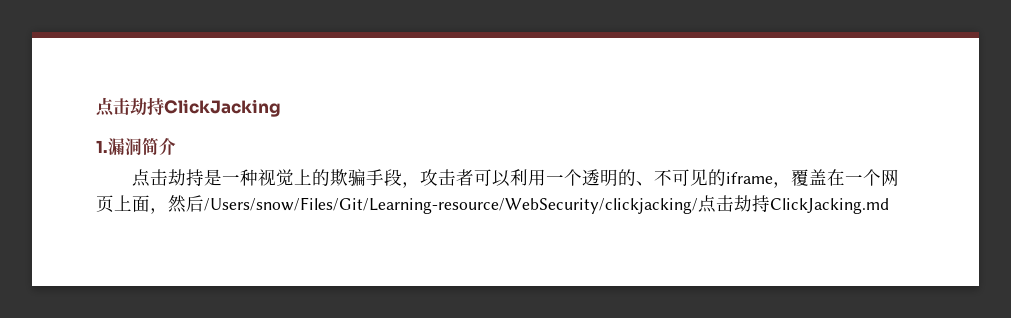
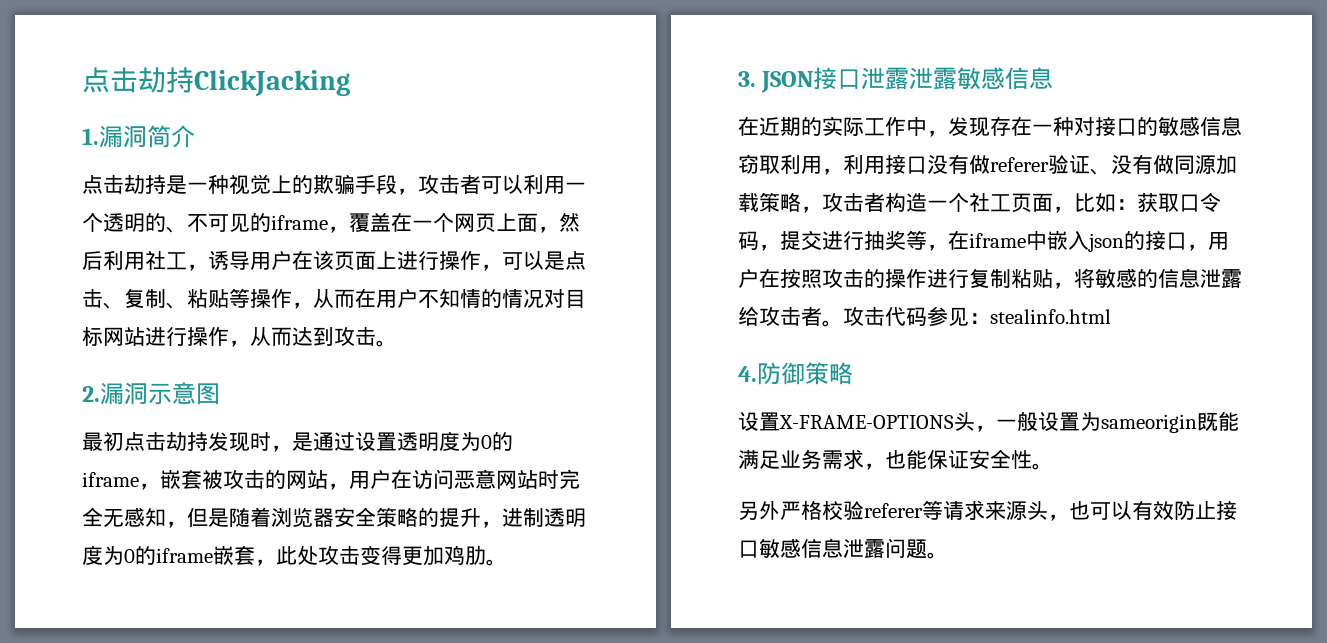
[204,195,889,214] /Users/snow/Files/Git/Learning-resource/WebSecurity/clickjacking/点击劫持ClickJacking.md -> [103,250,586,271] [82,288,586,309] [82,326,397,347] [82,382,220,405] [82,431,513,452] [82,469,580,490] [82,507,586,528] [82,545,507,566] [738,67,1054,93] [738,116,1242,137] [738,154,1237,175] [738,192,1221,213] [738,230,1229,252] [738,268,1242,289] [738,306,1111,327] [738,362,853,385] [738,411,1239,433] [738,449,1053,470] [738,500,1237,521] [738,538,948,559] 利用社工，诱导用户在该页面上进行操作，可以是点击、复制、粘贴等操作，从而在用户不知情的情况对目标网站进行操作，从而达到攻击。 // 2.漏洞示意图 // 最初点击劫持发现时，是通过设置透明度为0的iframe，嵌套被攻击的网站，用户在访问恶意网站时完全无感知，但是随着浏览器安全策略的提升，进制透明度为0的iframe嵌套，此处攻击变得更加鸡肋。 // 3. JSON接口泄露泄露敏感信息 // 在近期的实际工作中，发现存在一种对接口的敏感信息窃取利用，利用接口没有做referer验证、没有做同源加载策略，攻击者构造一个社工页面，比如：获取口令码，提交进行抽奖等，在iframe中嵌入json的接口，用户在按照攻击的操作进行复制粘贴，将敏感的信息泄露给攻击者。攻击代码参见：stealinfo.html // 4.防御策略 // 设置X-FRAME-OPTIONS头，一般设置为sameorigin既能满足业务需求，也能保证安全性。 // 另外严格校验referer等请求来源头，也可以有效防止接口敏感信息泄露问题。

